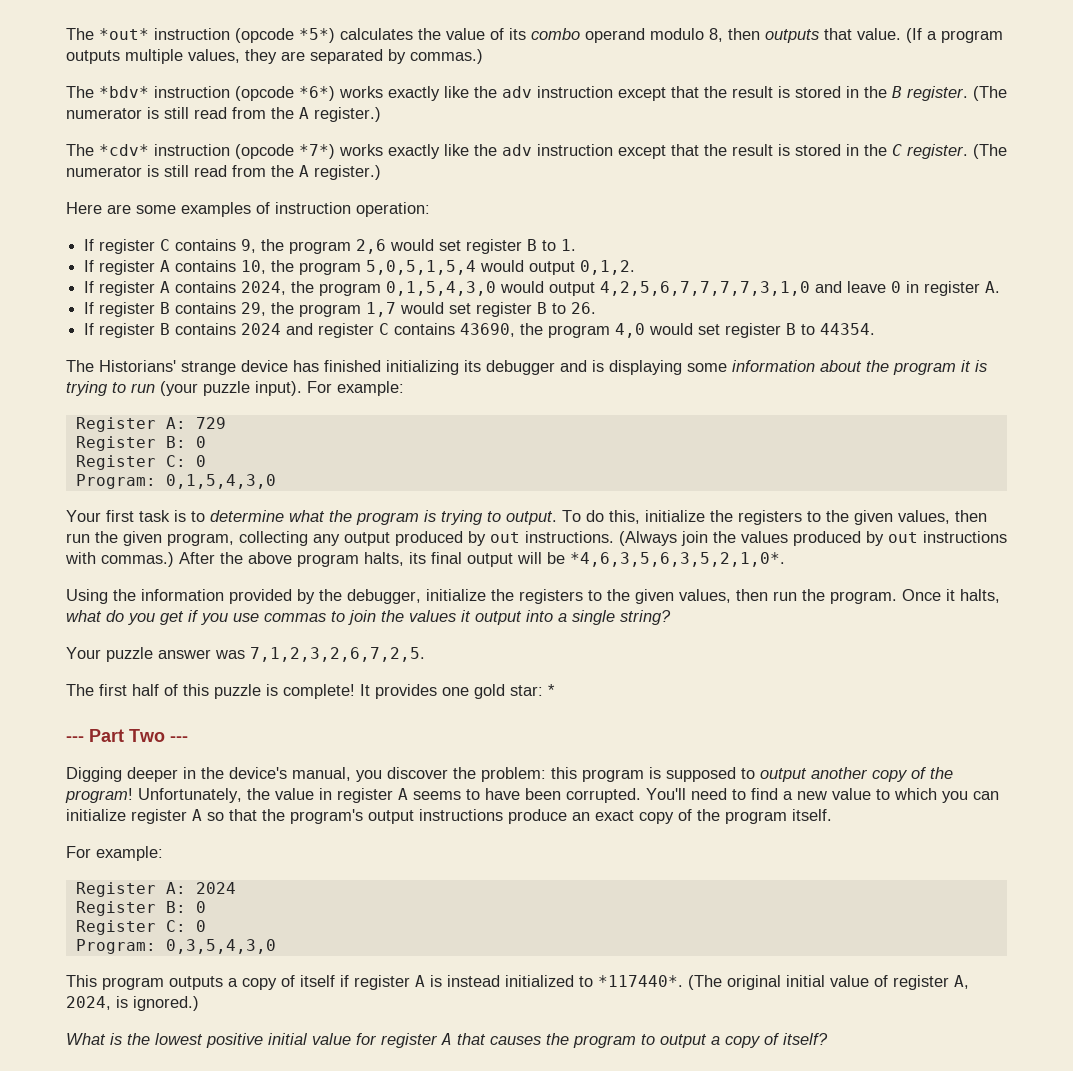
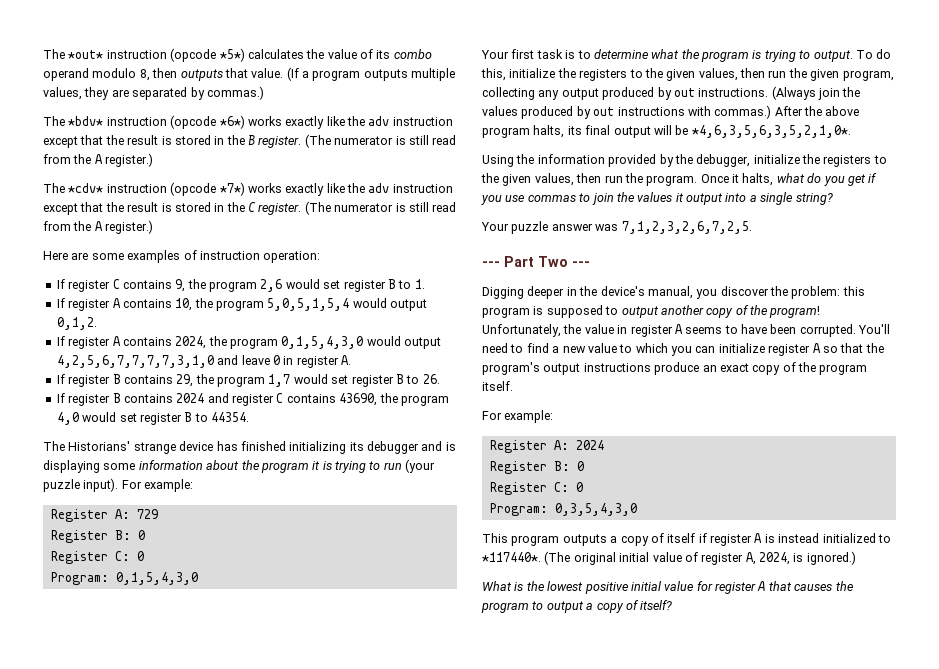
[66,684,555,699] // The first half of this puzzle is complete! It provides one gold star: * -> (752, 227) none

